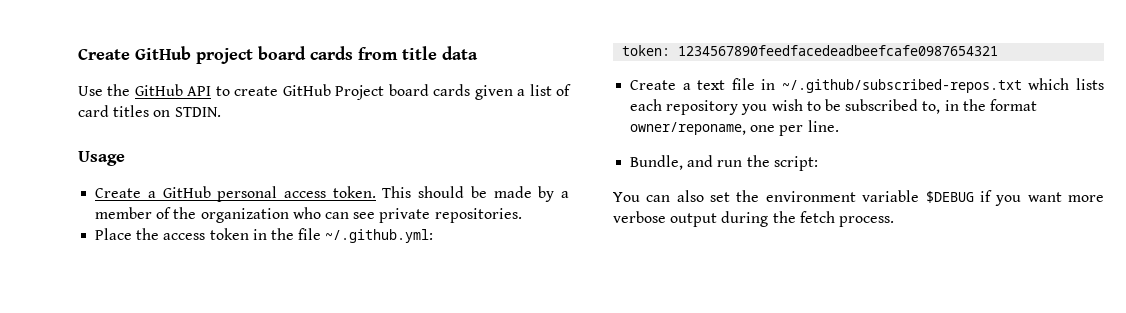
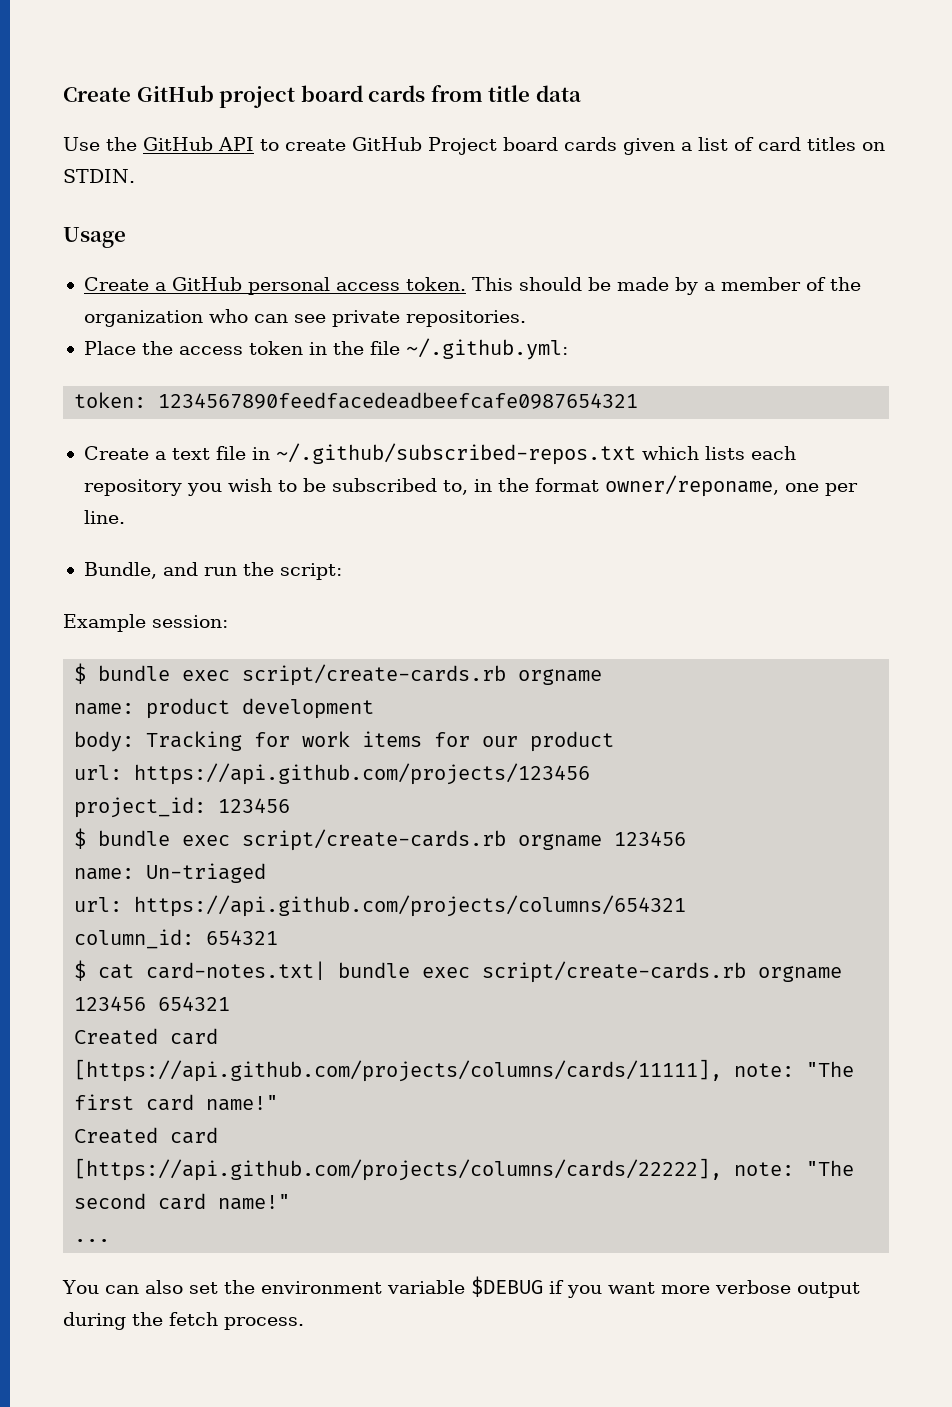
(818, 163) none -> [63,614,228,632] [74,663,603,686] [74,698,375,719] [74,731,615,752] [74,763,591,785] [74,797,291,818] [74,828,687,851] [74,863,267,883] [74,895,687,917] [74,929,279,949] [74,960,843,983] [74,996,231,1011] [74,1028,219,1045] [74,1059,855,1082] [74,1094,279,1111] [74,1127,219,1144] [74,1158,855,1181] [74,1193,291,1210] [74,1239,111,1242] // Example session: // $ bundle exec script/create-cards.rb orgname // name: product development // body: Tracking for work items for our product // url: https://api.github.com/projects/123456 // project_id: 123456 // $ bundle exec script/create-cards.rb orgname 123456 // name: Un-triaged // url: https://api.github.com/projects/columns/654321 // column_id: 654321 // $ cat card-notes.txt| bundle exec script/create-cards.rb orgname 123456 654321 // Created card [https://api.github.com/projects/columns/cards/11111], note: "The first card name!" // Created card [https://api.github.com/projects/columns/cards/22222], note: "The second card name!" // ...

